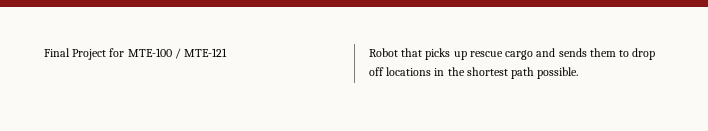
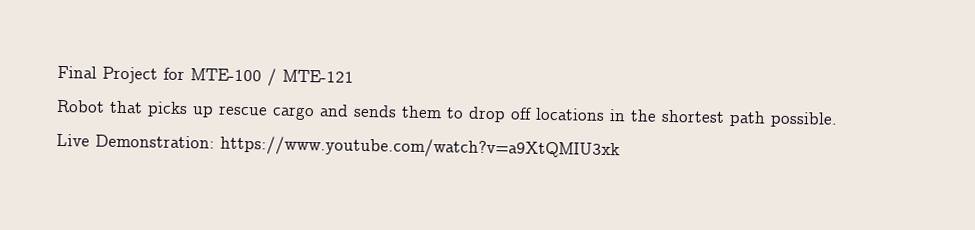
(579, 73) none -> [56,133,620,161] // Live Demonstration: https://www.youtube.com/watch?v=a9XtQMIU3xk

